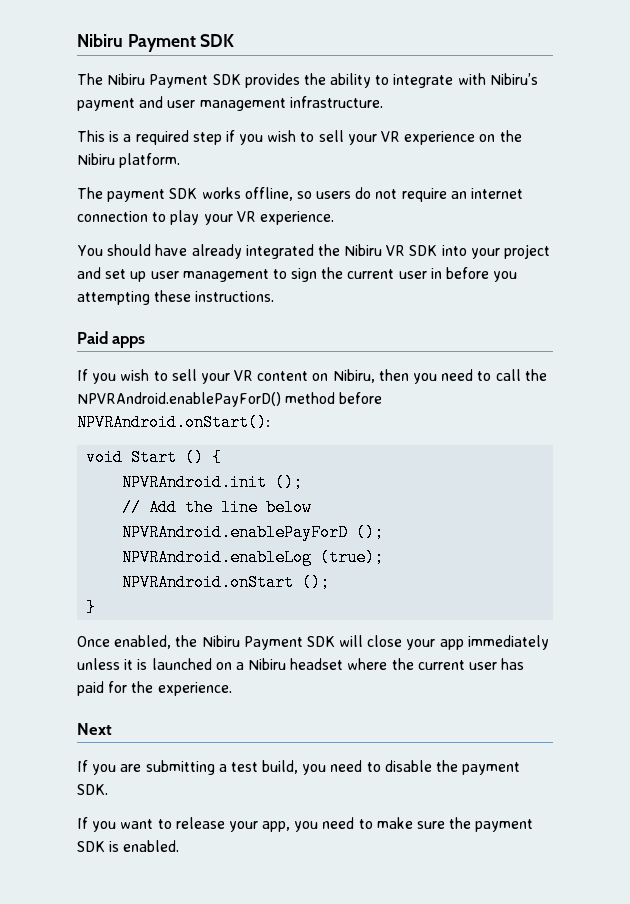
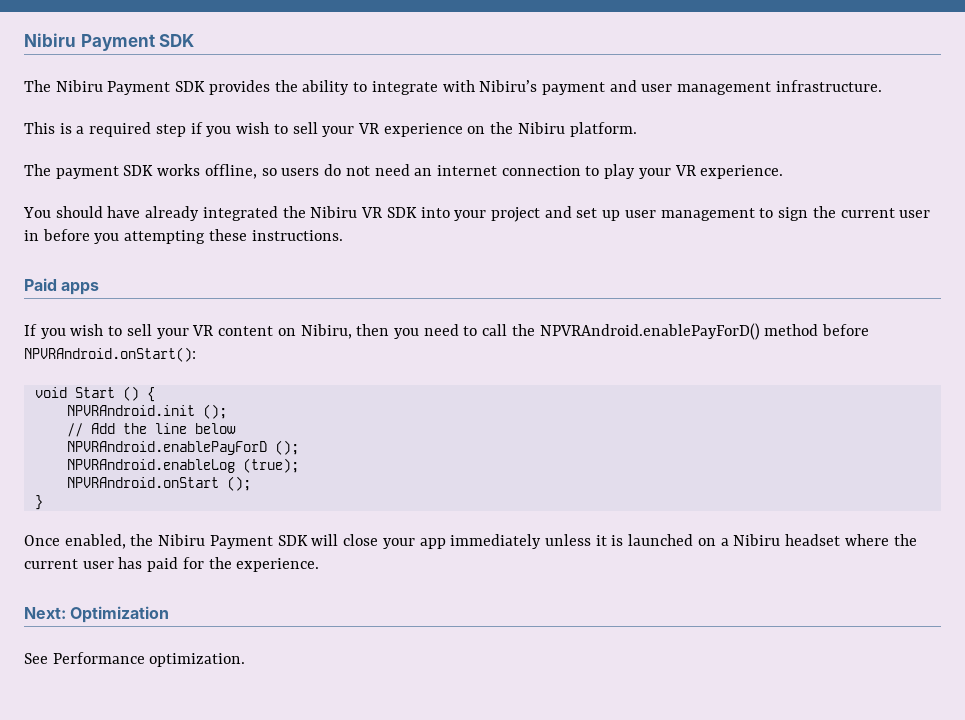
[401,188,447,202] require -> [374,164,410,176] need
[77,723,112,735] [77,760,521,775] [77,784,108,795] [77,817,534,832] [77,840,180,852] Next // If you are submitting a test build, you need to disable the payment SDK. // If you want to release your app, you need to make sure the payment SDK is enabled. -> [24,606,170,623] [24,652,246,667] Next: Optimization // See Performance optimization.

